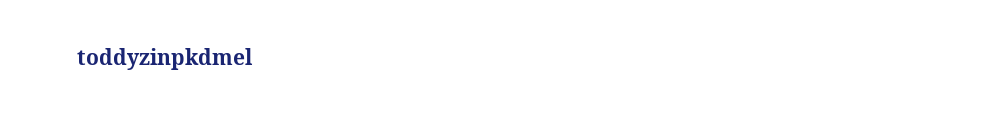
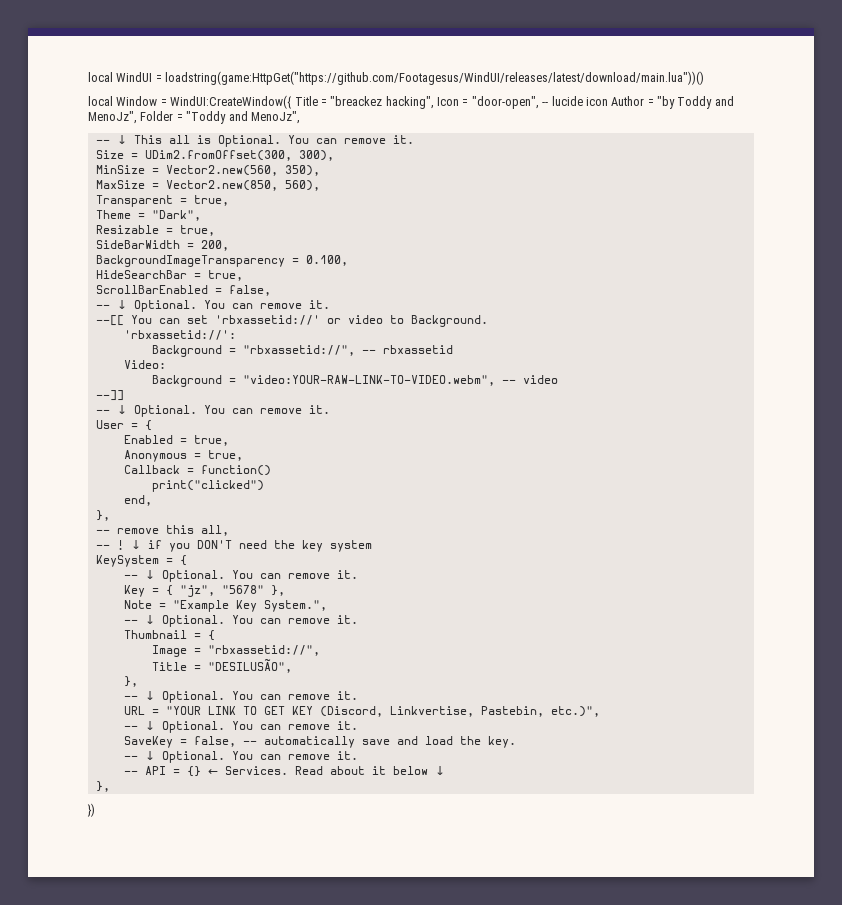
[77,48,253,70] toddyzinpkdmel -> [88,71,705,85] [88,95,734,109] [88,111,300,124] [95,135,414,147] [95,150,334,161] [95,165,320,176] [95,180,320,191] [95,195,229,207] [95,210,201,221] [95,225,215,236] [95,240,229,251] [95,255,348,267] [95,270,243,281] [95,285,271,296] [95,300,330,312] [95,315,488,327] [123,330,236,340] [151,345,453,357] [123,360,166,369] [151,375,558,387] [95,390,124,401] [95,405,330,417] [95,420,152,431] [123,435,229,446] [123,450,243,462] [123,465,271,476] [151,480,264,492] [123,495,152,506] [95,510,110,521] [95,525,229,536] [95,540,372,552] [95,555,187,567] [123,570,358,582] [123,585,285,597] [123,600,327,612] [123,615,358,627] [123,630,215,641] [151,645,320,657] [151,659,292,673] [123,676,138,687] [123,691,358,703] [123,706,600,717] [123,721,358,733] [123,736,516,748] [123,751,358,763] [123,766,445,777] [95,781,110,792] [87,803,95,817] local WindUI = loadstring(game:HttpGet("https://github.com/Footagesus/WindUI/releases/latest/download/main.lua"))() // local Window = WindUI:CreateWindow({ Title = "breackez hacking", Icon = "door-open", -- lucide icon Author = "by Toddy and MenoJz", Folder = "Toddy and MenoJz", // -- ↓ This all is Optional. You can remove it. // Size = UDim2.fromOffset(300, 300), // MinSize = Vector2.new(560, 350), // MaxSize = Vector2.new(850, 560), // Transparent = true, // Theme = "Dark", // Resizable = true, // SideBarWidth = 200, // BackgroundImageTransparency = 0.100, // HideSearchBar = true, // ScrollBarEnabled = false, // -- ↓ Optional. You can remove it. // --[[ You can set 'rbxassetid://' or video to Background. // 'rbxassetid://': // Background = "rbxassetid://", -- rbxassetid // Video: // Background = "video:YOUR-RAW-LINK-TO-VIDEO.webm", -- video // --]] // -- ↓ Optional. You can remove it. // User = { // Enabled = true, // Anonymous = true, // Callback = function() // print("clicked") // end, // }, // -- remove this all, // -- ! ↓ if you DON'T need the key system // KeySystem = { // -- ↓ Optional. You can remove it. // Key = { "jz", "5678" }, // Note = "Example Key System.", // -- ↓ Optional. You can remove it. // Thumbnail = { // Image = "rbxassetid://", // Title = "DESILUSÃO", // }, // -- ↓ Optional. You can remove it. // URL = "YOUR LINK TO GET KEY (Discord, Linkvertise, Pastebin, etc.)", // -- ↓ Optional. You can remove it. // SaveKey = false, -- automatically save and load the key. // -- ↓ Optional. You can remove it. // -- API = {} ← Services. Read about it below ↓ // }, // })

